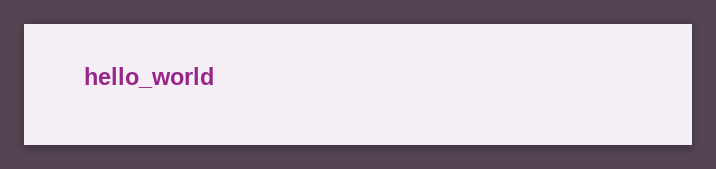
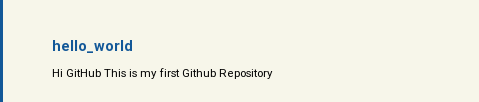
(214, 77) none -> [52,68,273,79] // Hi GitHub This is my first Github Repository

